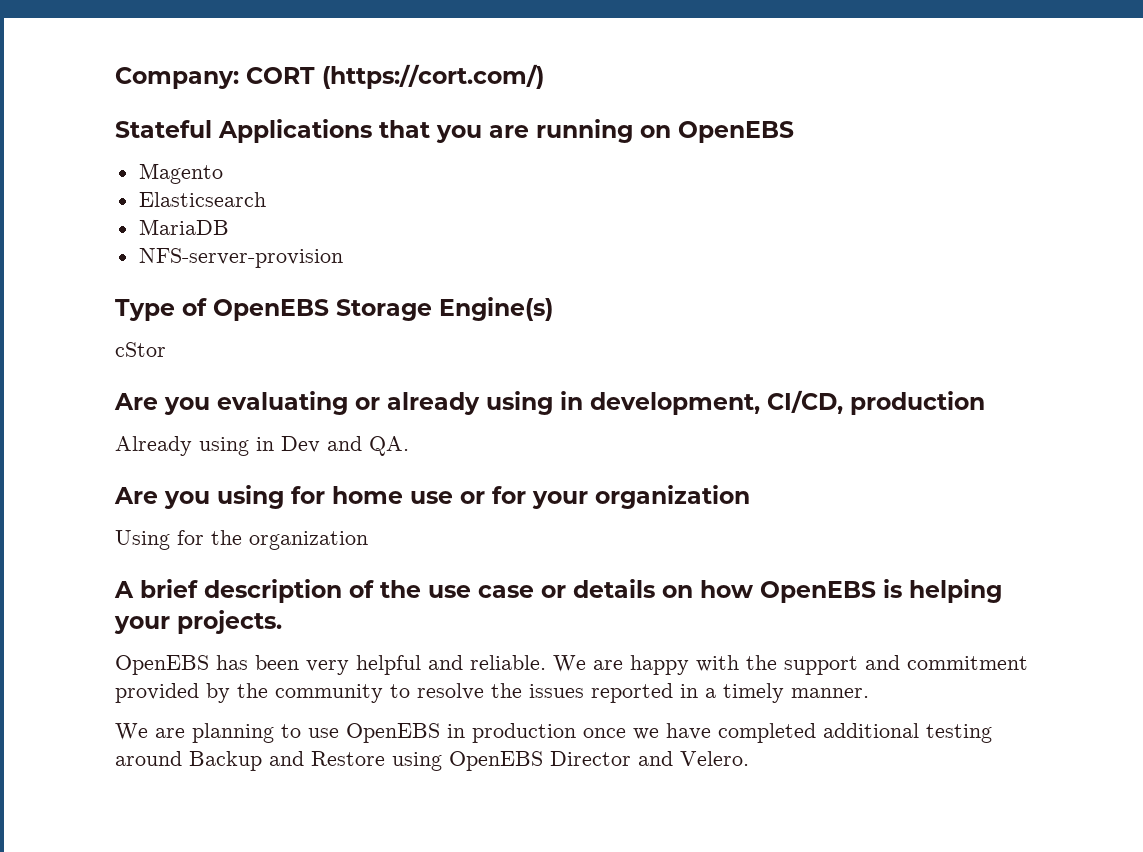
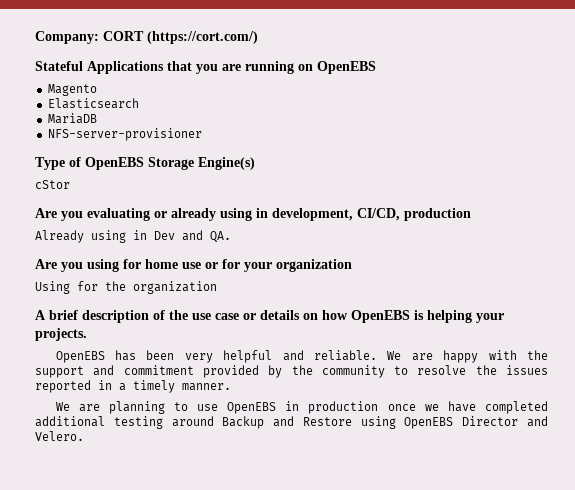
[138,248,343,268] NFS-server-provision -> [47,128,202,141] NFS-server-provisioner

